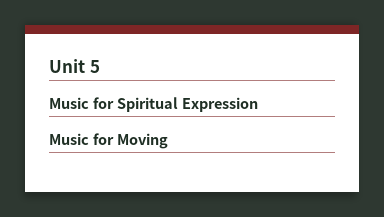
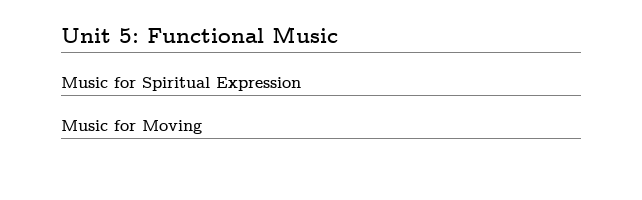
[89,60,100,73] 5 -> [119,26,338,43] 5: Functional Music

